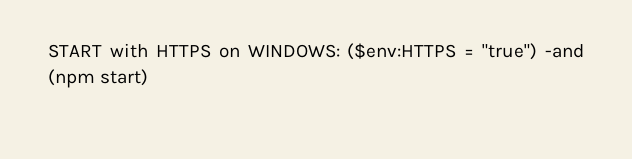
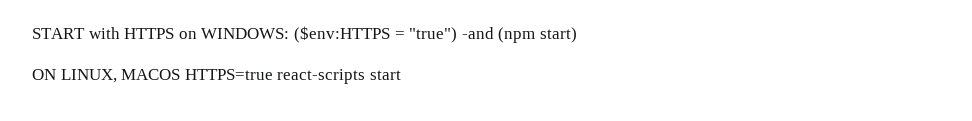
(149, 77) none -> [32,69,401,84] // ON LINUX, MACOS HTTPS=true react-scripts start

